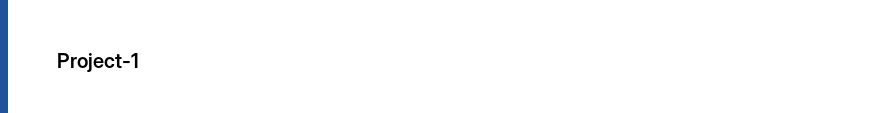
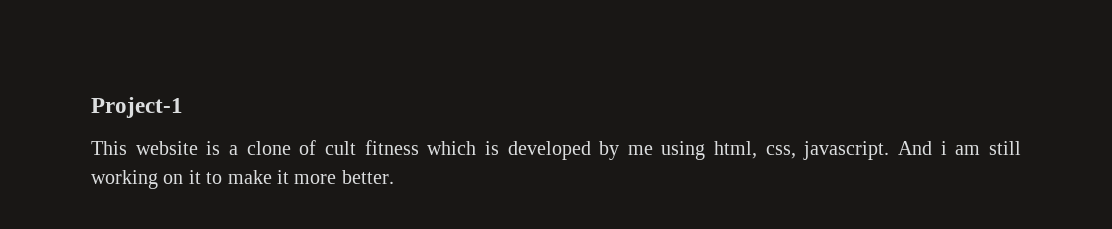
(139, 63) none -> [91,140,1021,160] [91,170,394,189] // This website is a clone of cult fitness which is developed by me using html, css, javascript. And i am still working on it to make it more better.

